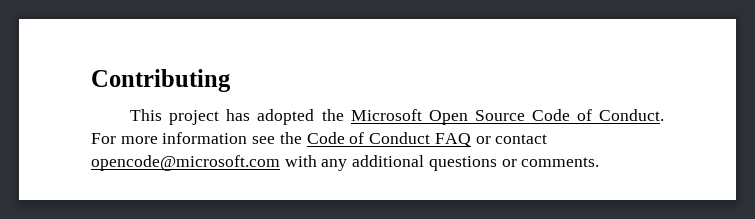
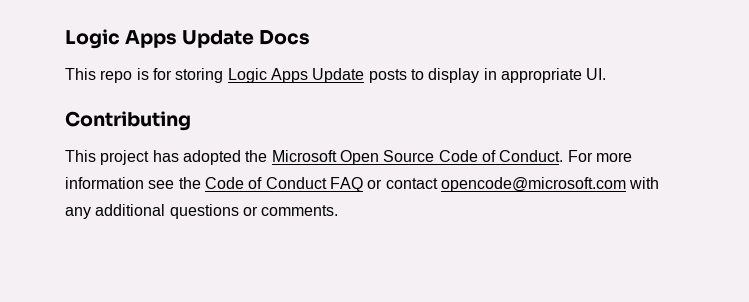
(91, 80) none -> [65,29,311,49] [65,68,607,83] Logic Apps Update Docs // This repo is for storing Logic Apps Update posts to display in appropriate UI. //

